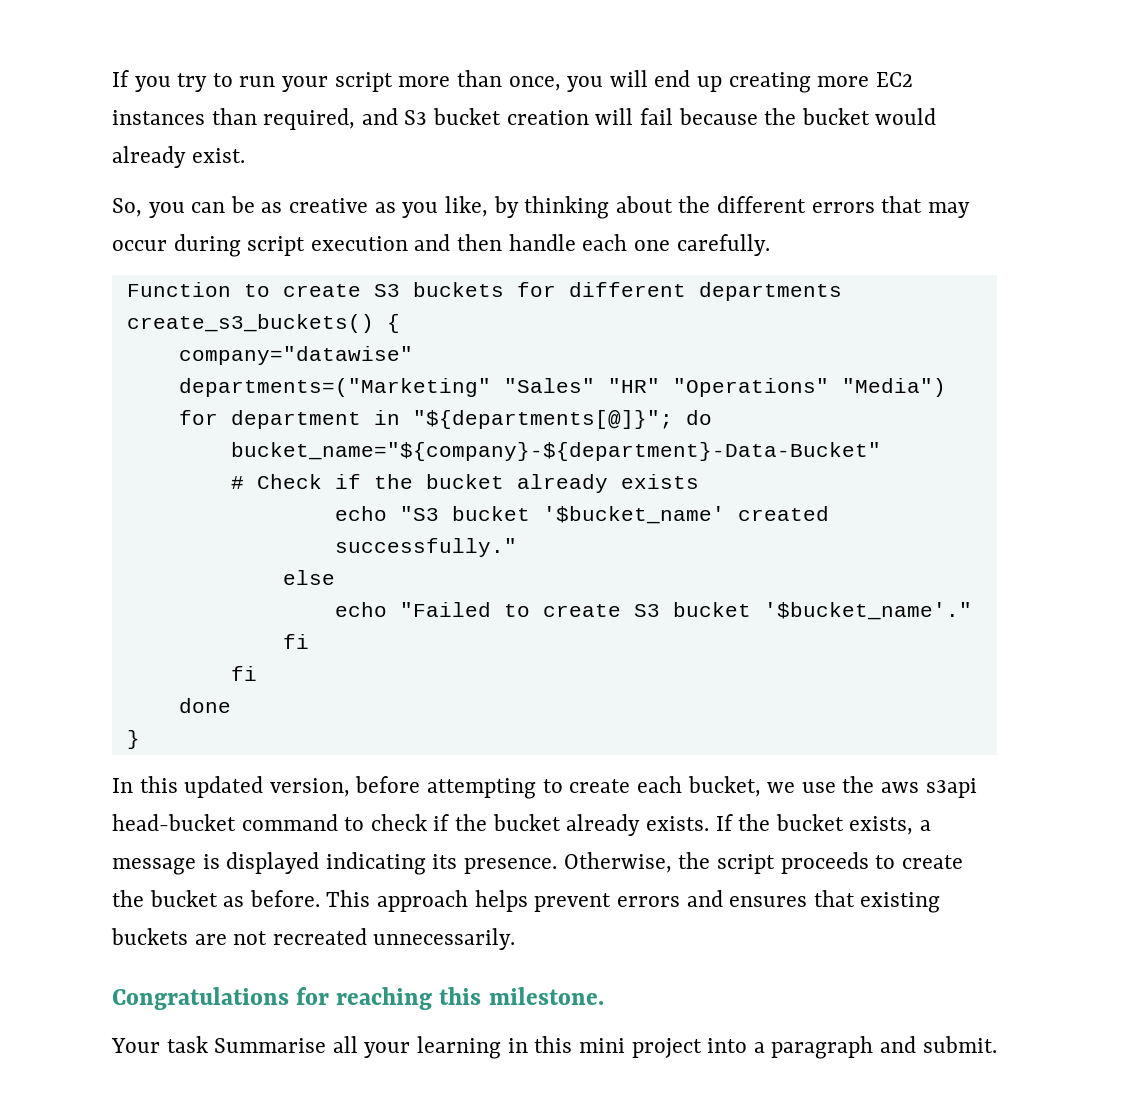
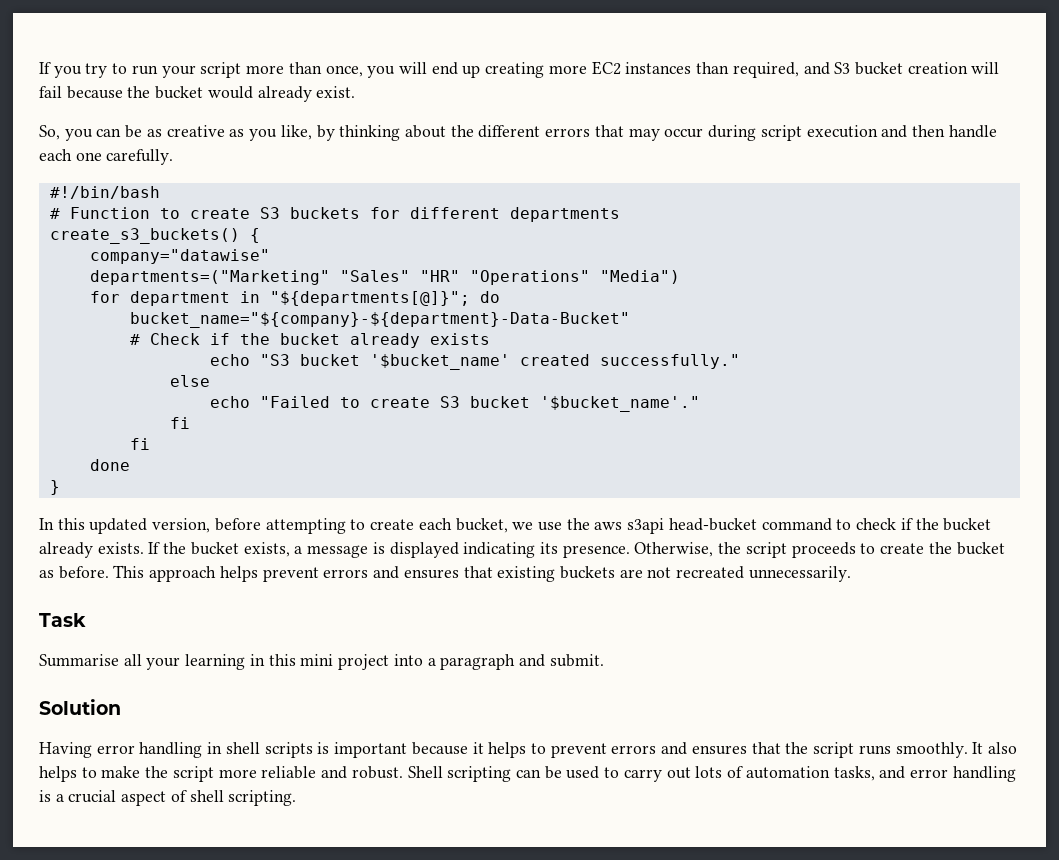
(770, 245) none -> [49,186,160,199] [49,208,60,219] #!/bin/bash // #
[112,987,604,1010] [111,1036,208,1053] Congratulations for reaching this milestone. // Your task -> [39,613,86,627] Task //
(997, 1044) none -> [39,699,121,715] [39,742,1017,758] [39,766,1016,782] [39,790,297,806] // Solution // Having error handling in shell scripts is important because it helps to prevent errors and ensures that the script runs smoothly. It also helps to make the script more reliable and robust. Shell scripting can be used to carry out lots of automation tasks, and error handling is a crucial aspect of shell scripting.

